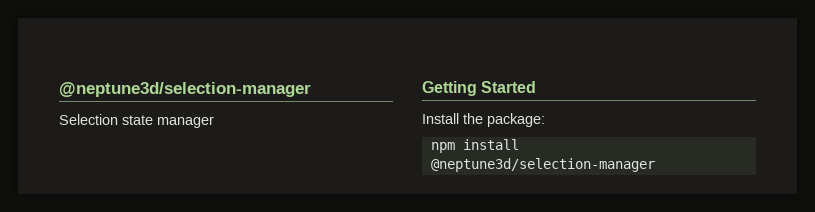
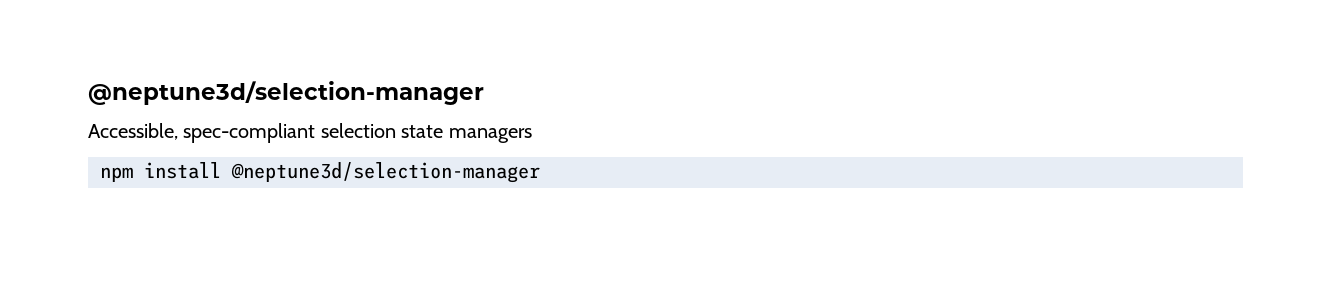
[59,114,214,128] [422,81,537,96] [422,113,545,127] Selection state manager // Getting Started // Install the package: -> [88,123,532,143] Accessible, spec-compliant selection state managers

